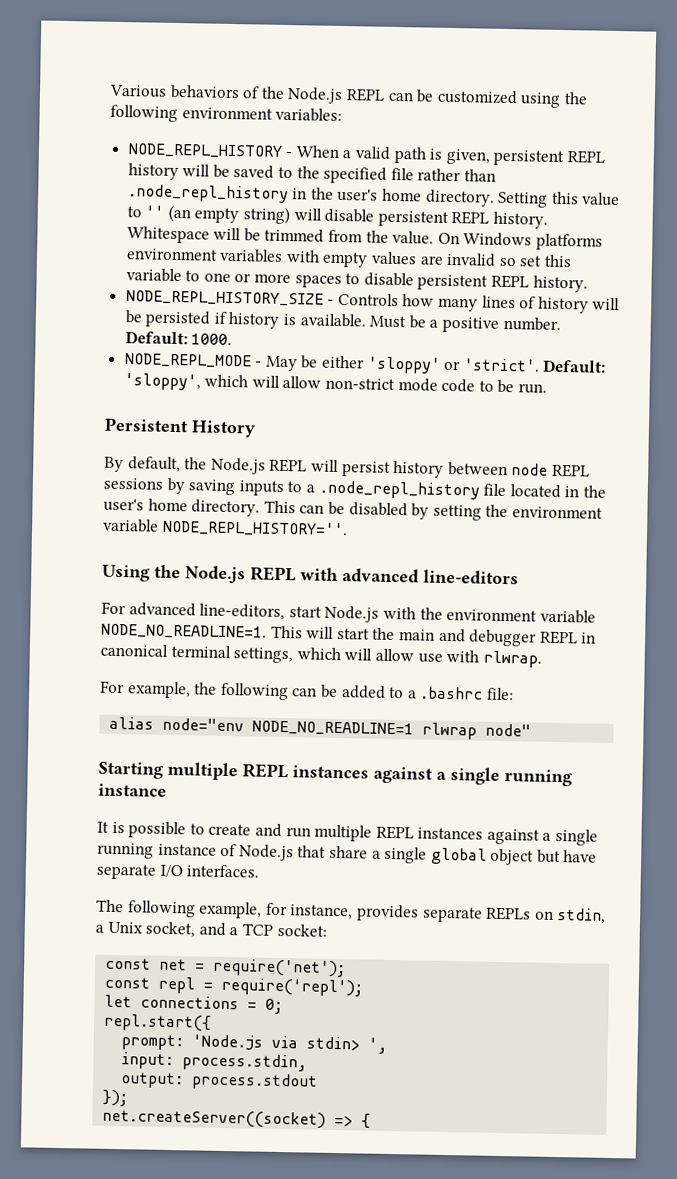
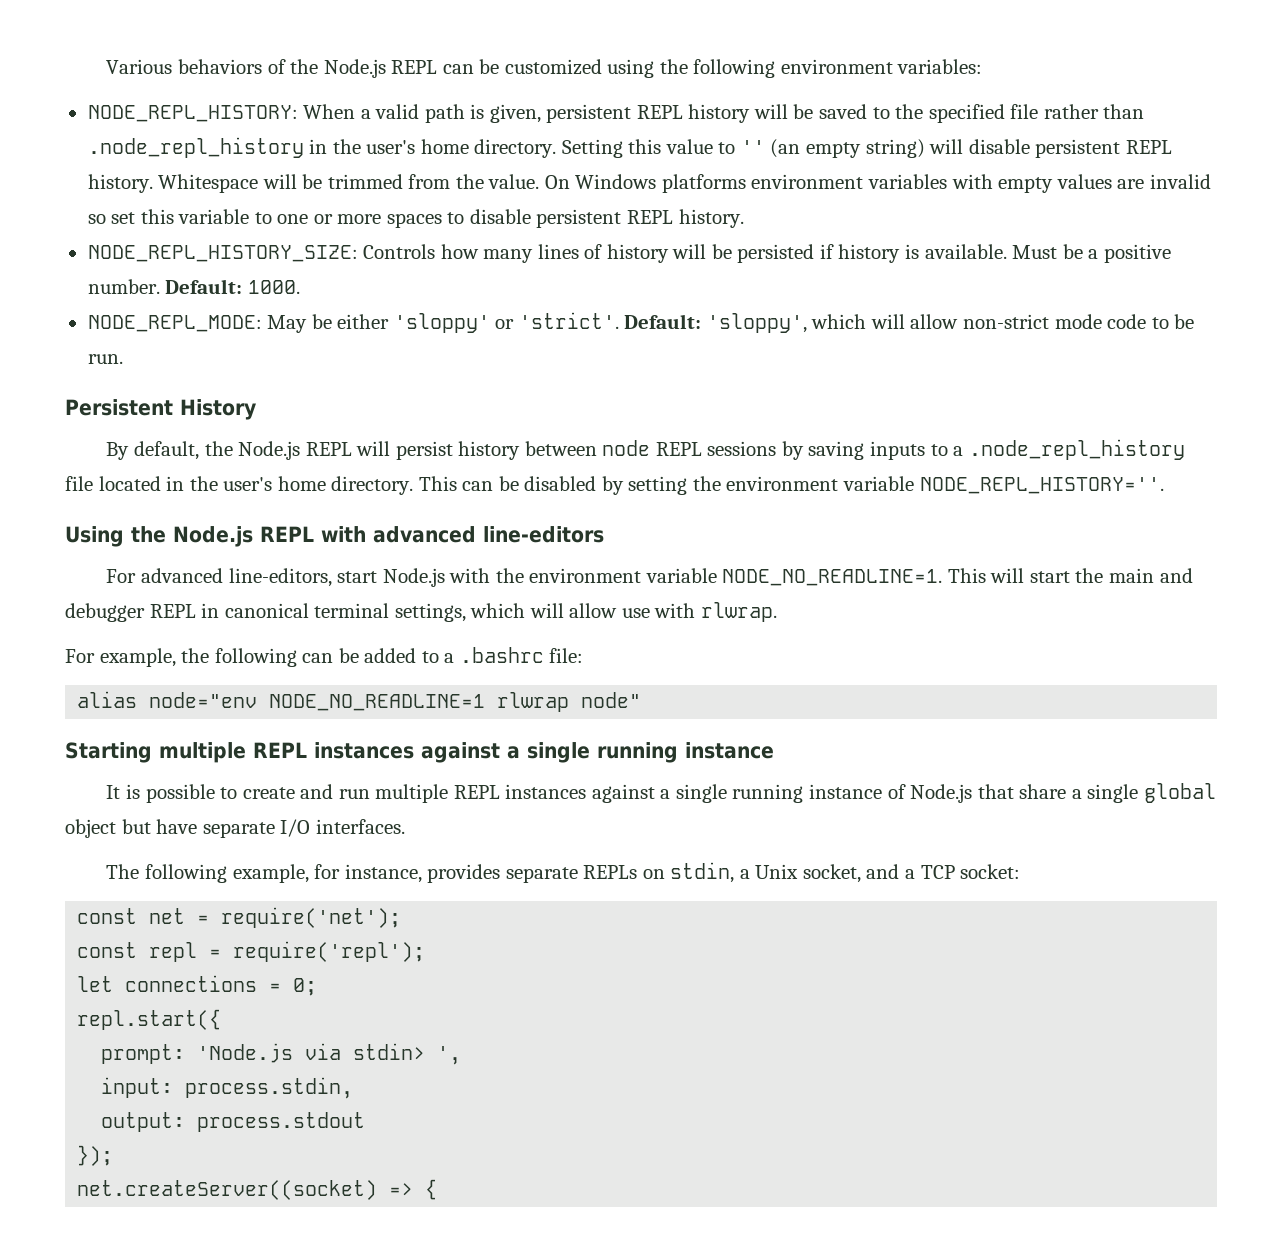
[127,143,293,159] NODE_REPL_HISTORY - -> [87,105,298,122] NODE_REPL_HISTORY:
[125,290,335,307] NODE_REPL_HISTORY_SIZE - -> [87,245,358,262] NODE_REPL_HISTORY_SIZE:
[124,353,263,369] NODE_REPL_MODE - -> [87,315,262,332] NODE_REPL_MODE:

